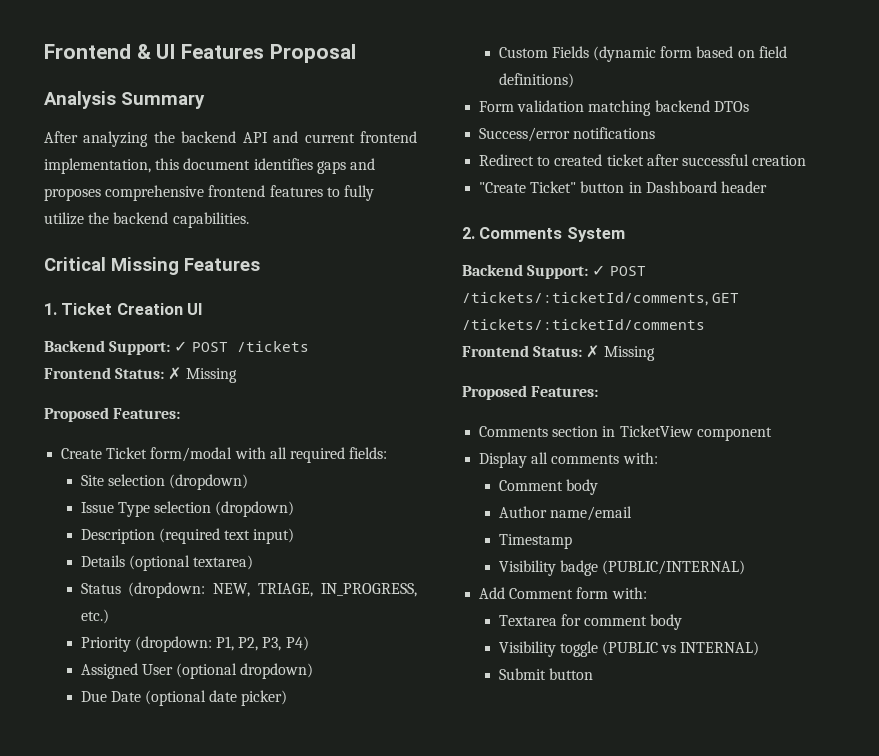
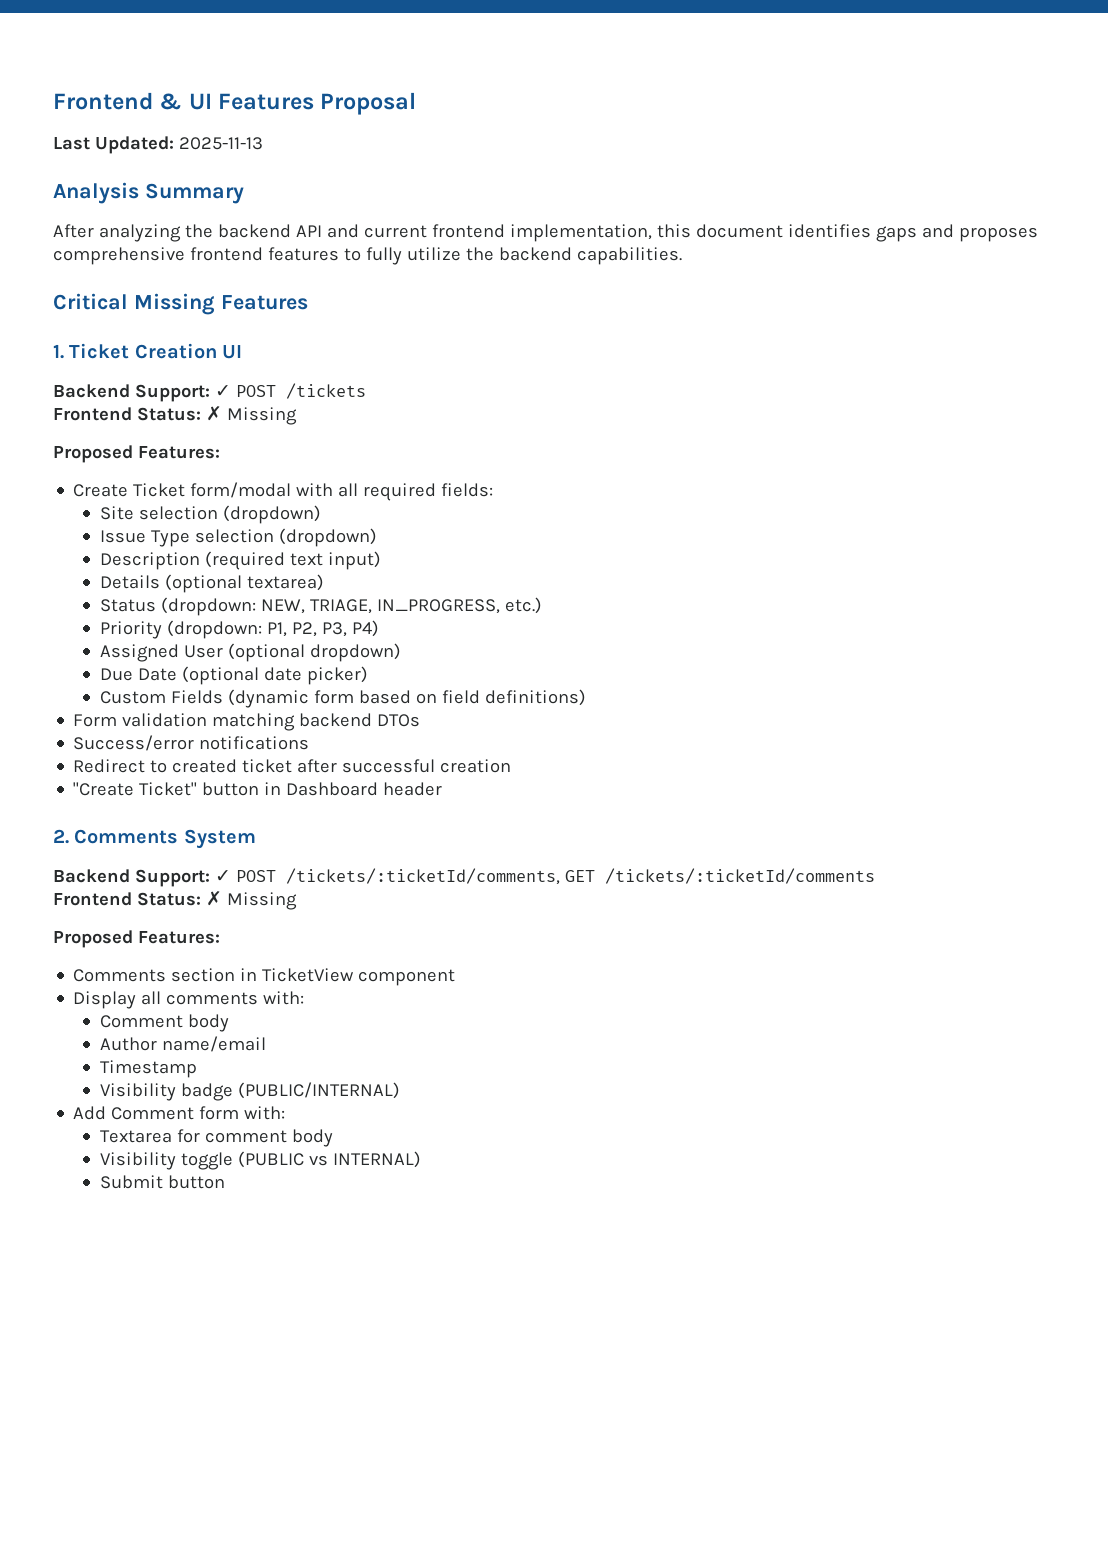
(356, 53) none -> [53,136,263,154] // Last Updated: 2025-11-13

